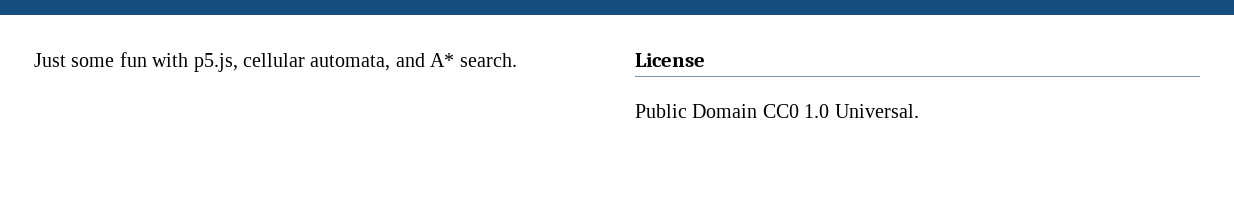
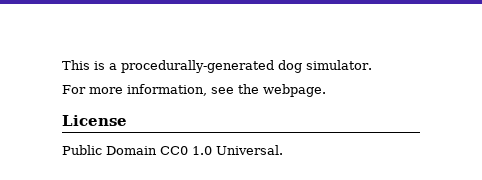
[34,52,517,72] Just some fun with p5.js, cellular automata, and A* search. -> [62,60,372,73] [62,84,326,97] This is a procedurally-generated dog simulator. // For more information, see the webpage.

